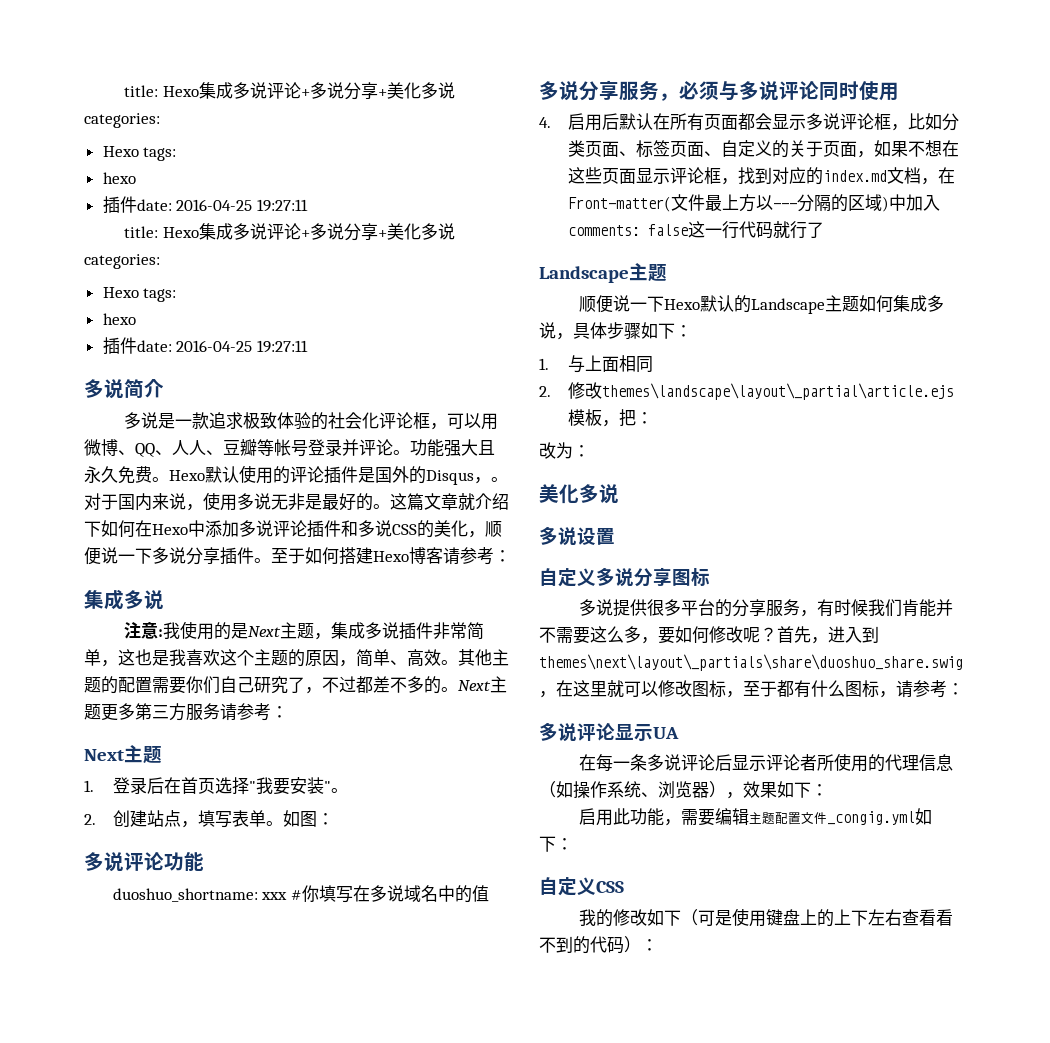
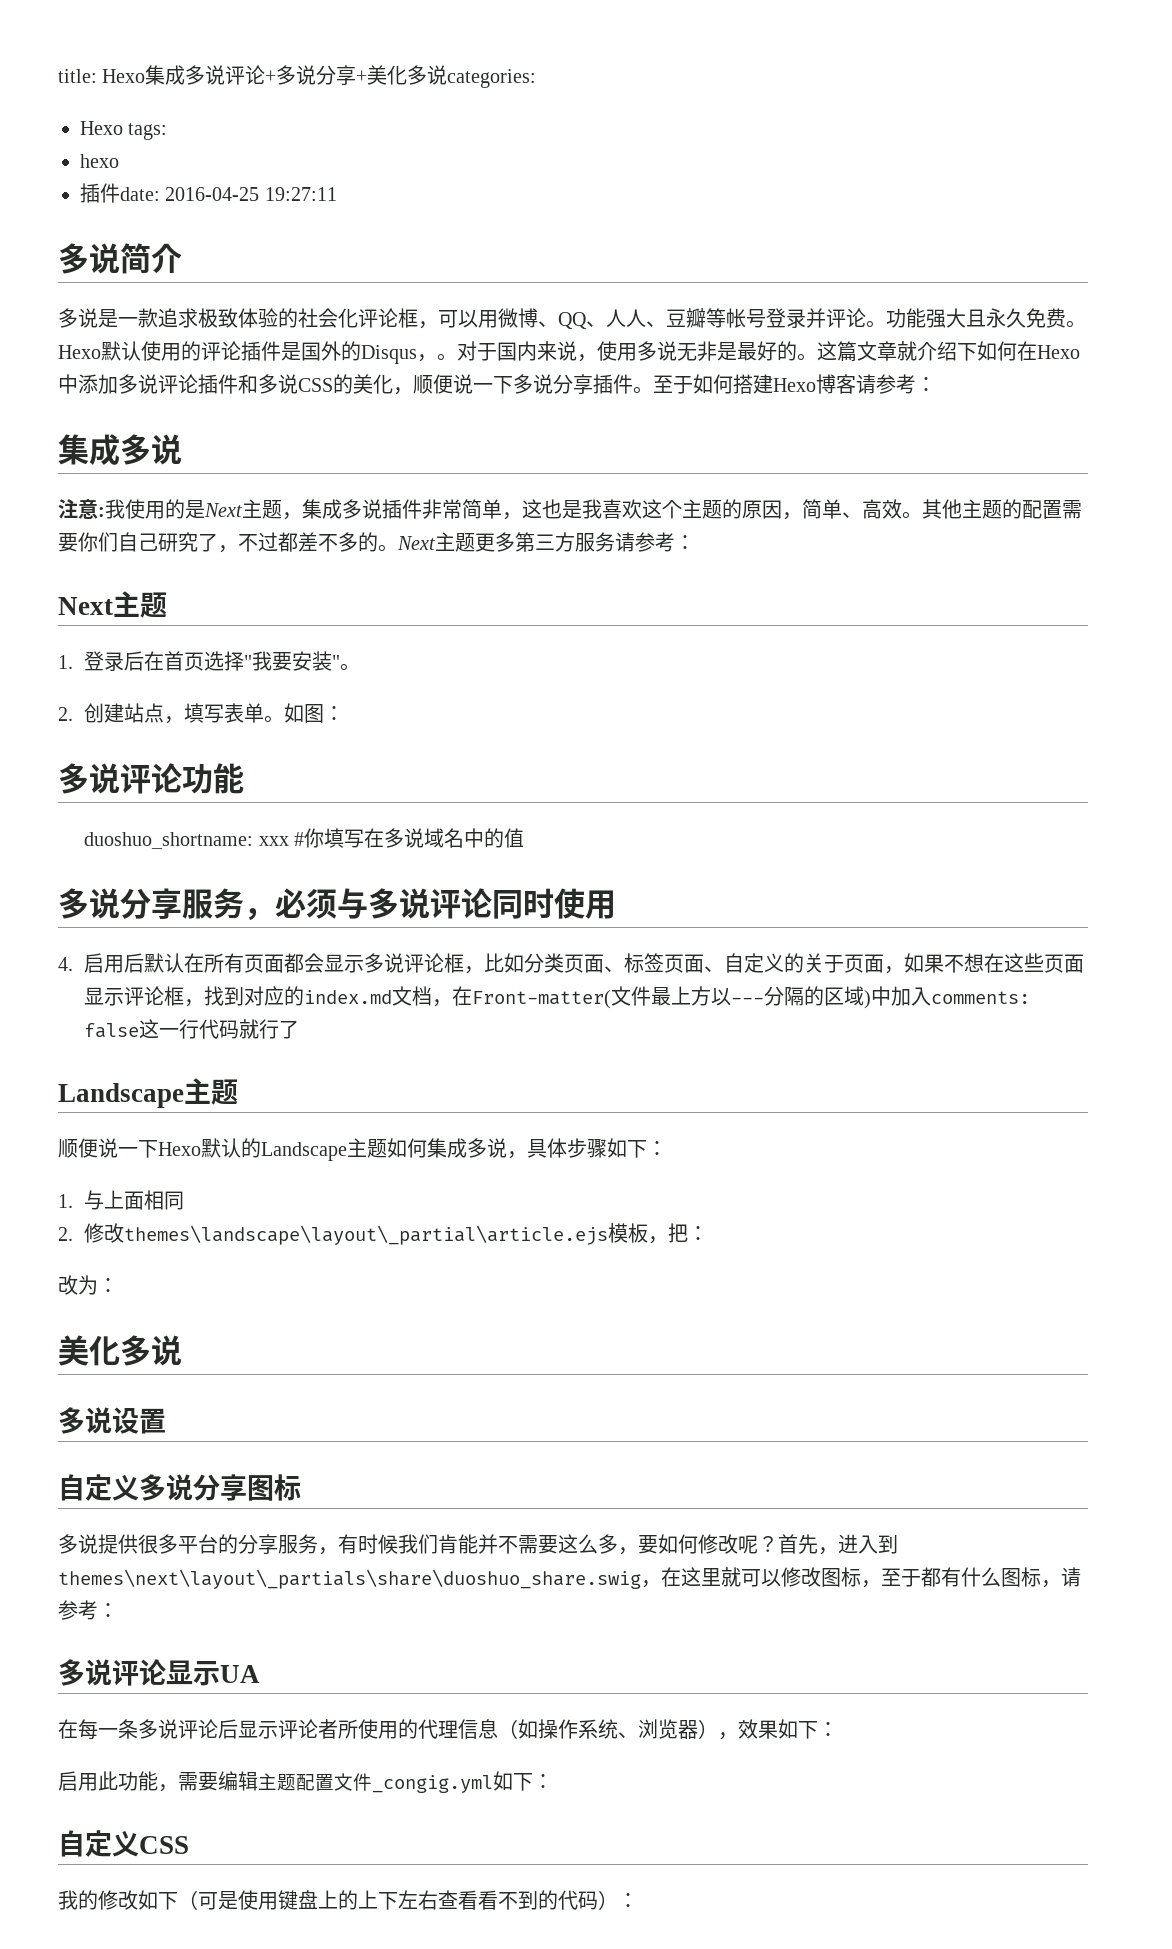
[124,223,456,241] [84,254,160,269] [102,287,177,302] [102,313,136,325] [102,337,308,355] // title: Hexo集成多说评论+多说分享+美化多说categories: // Hexo tags: // hexo // 插件date: 2016-04-25 19:27:11 -> (337, 194) none

